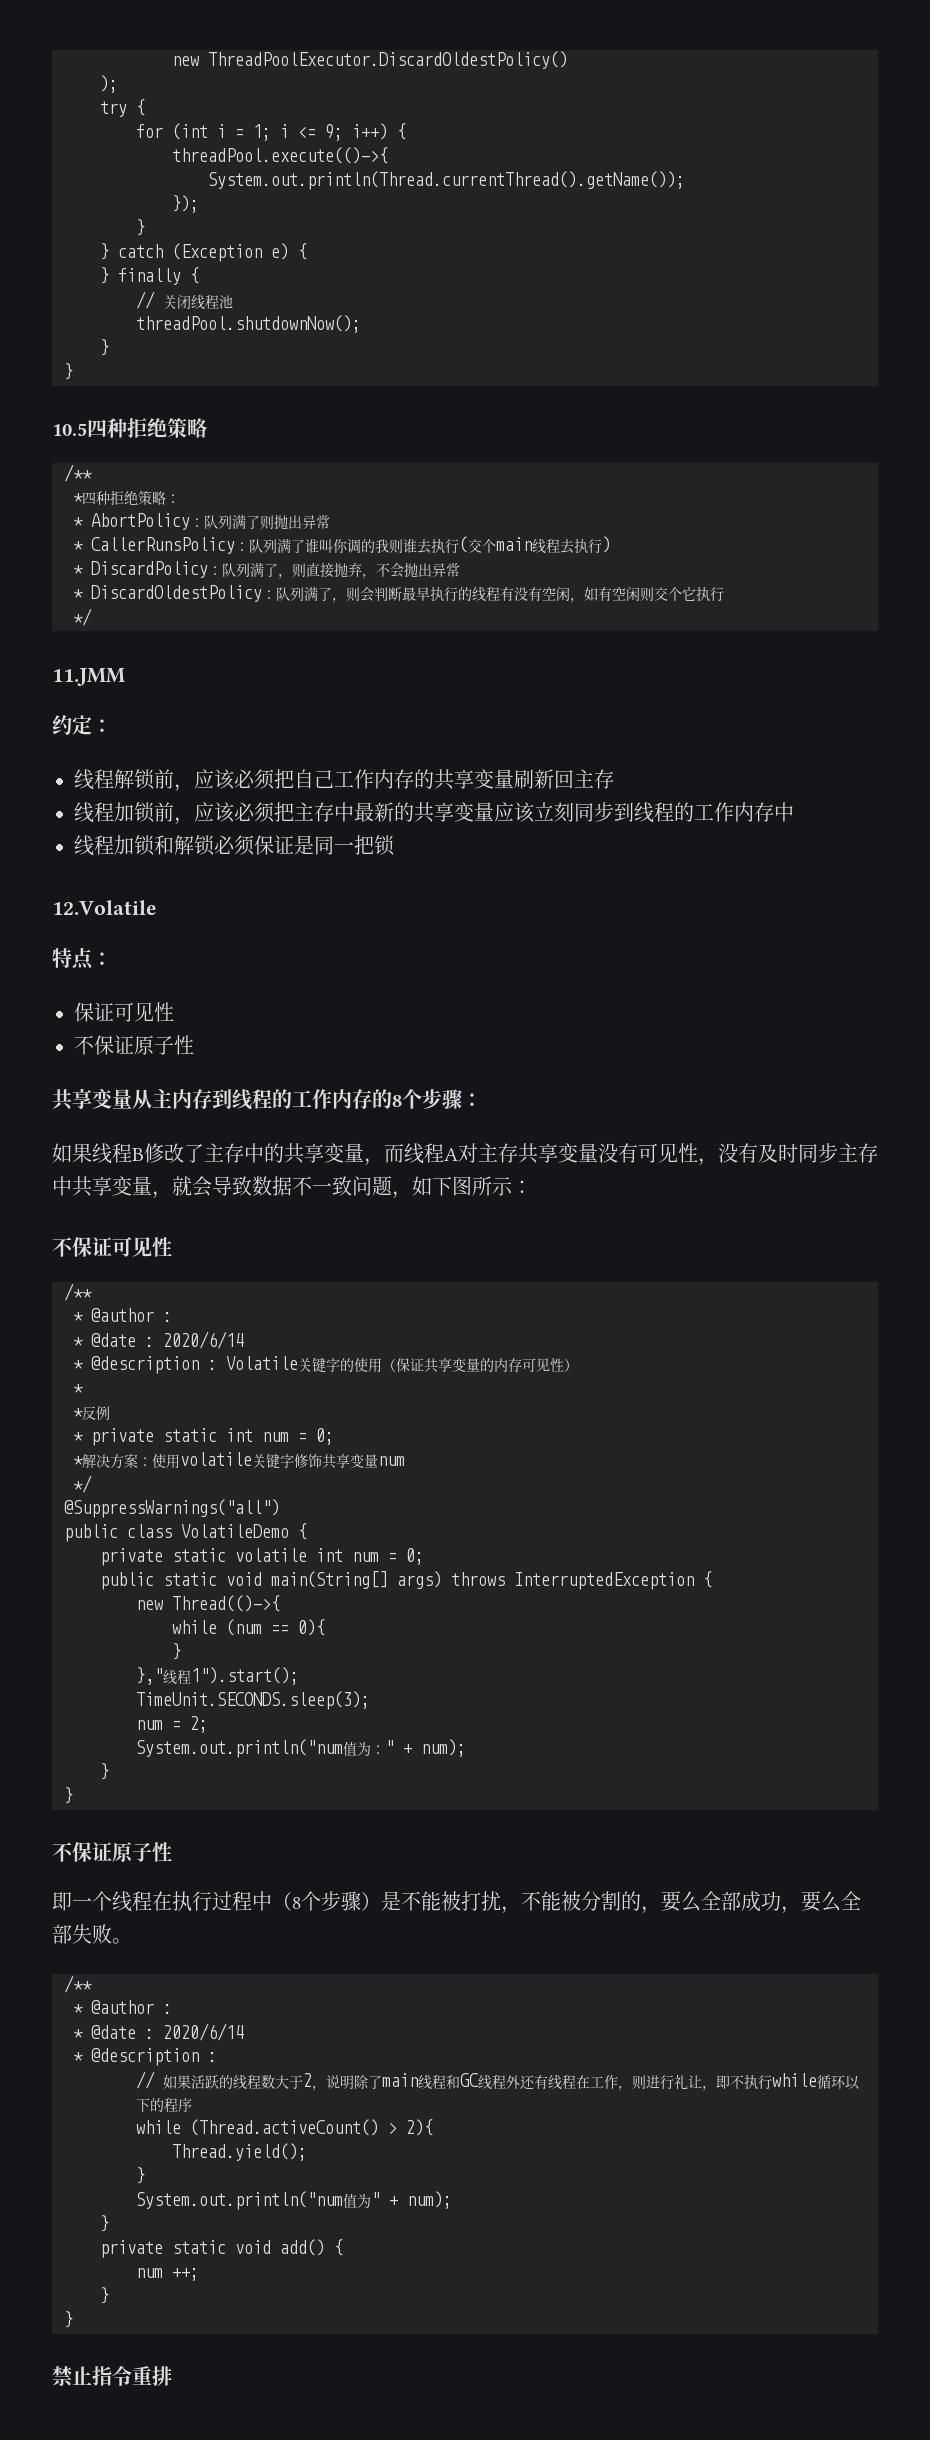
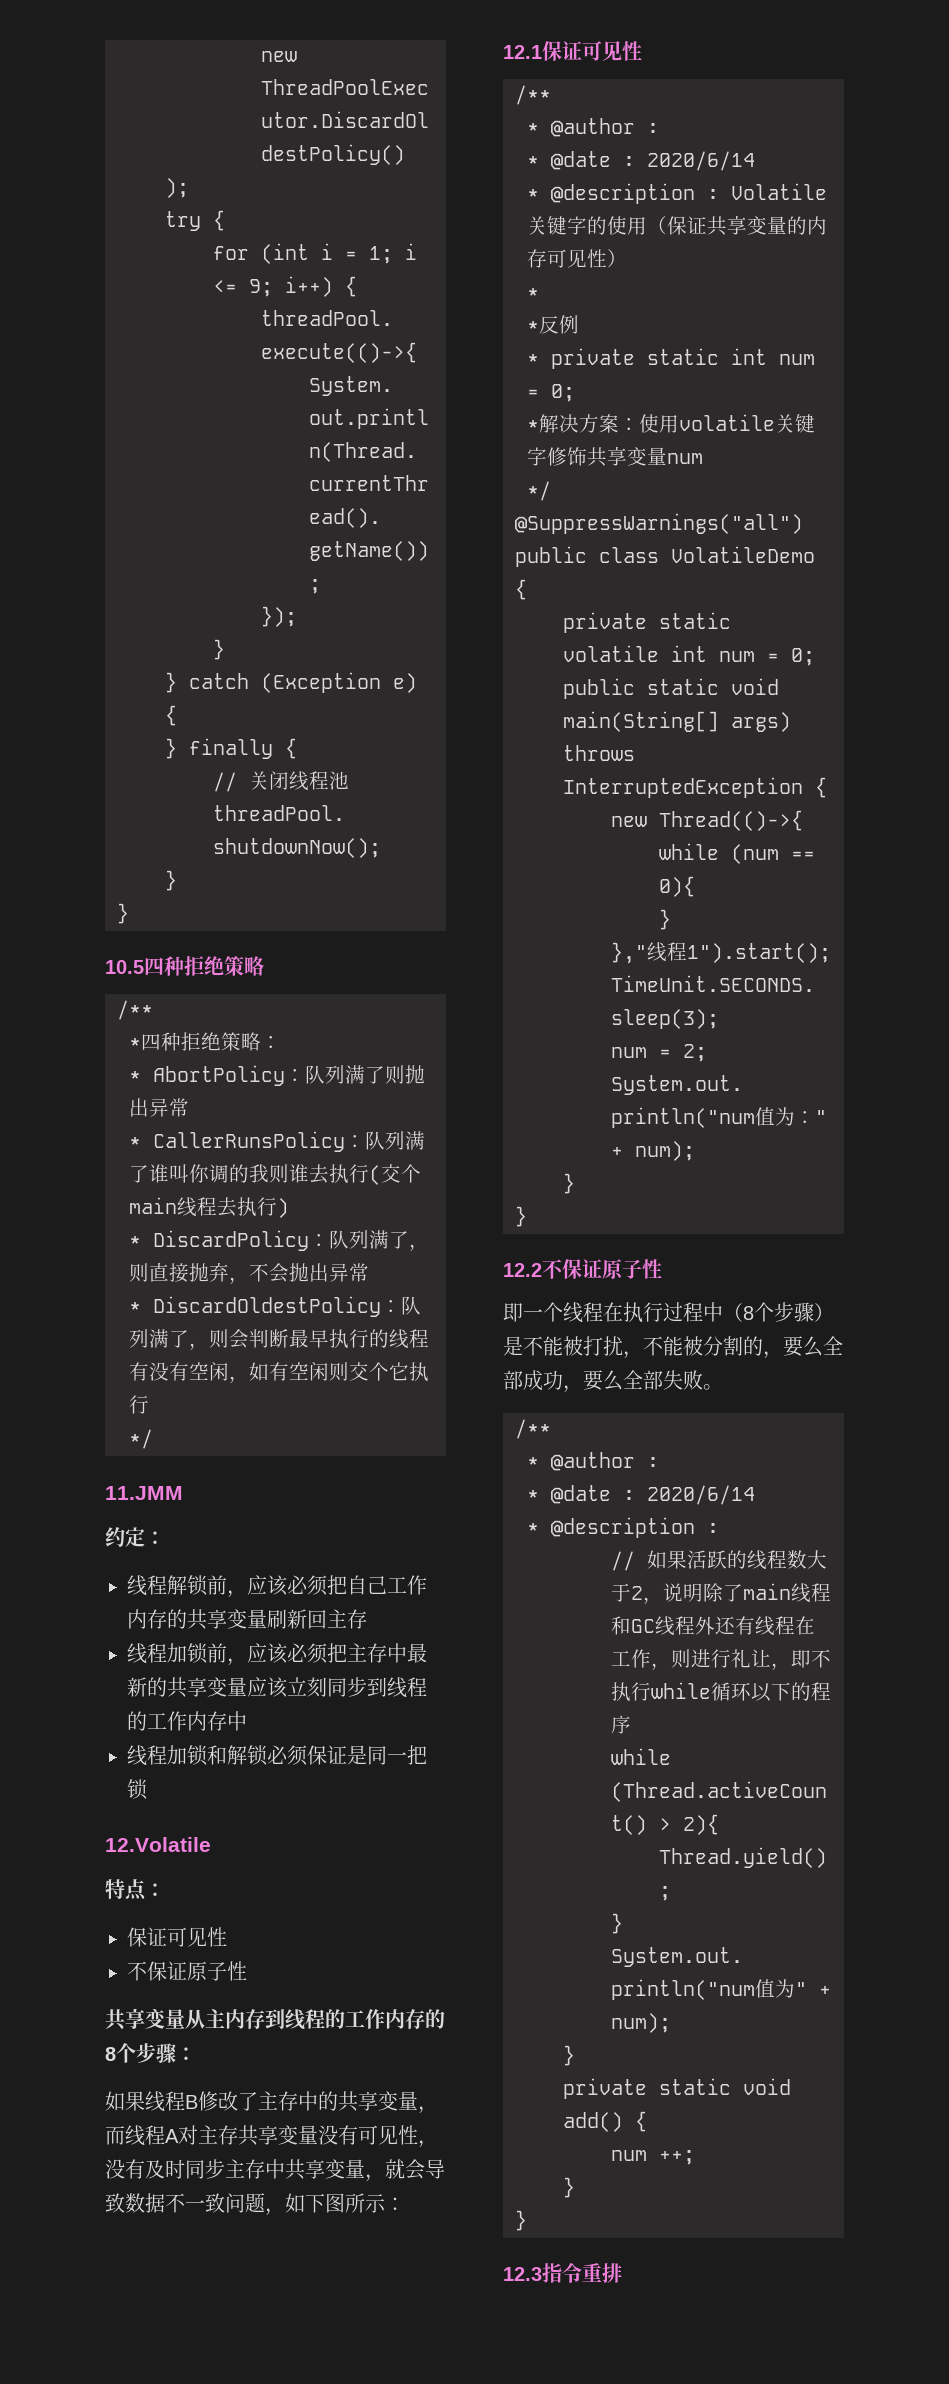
[52,1237,73,1257] 不 -> [503,45,542,59] 12.1
(73, 1795) none -> [503,1263,542,1277] 12.2
[52,2366,92,2387] 禁止 -> [503,2267,542,2281] 12.3

